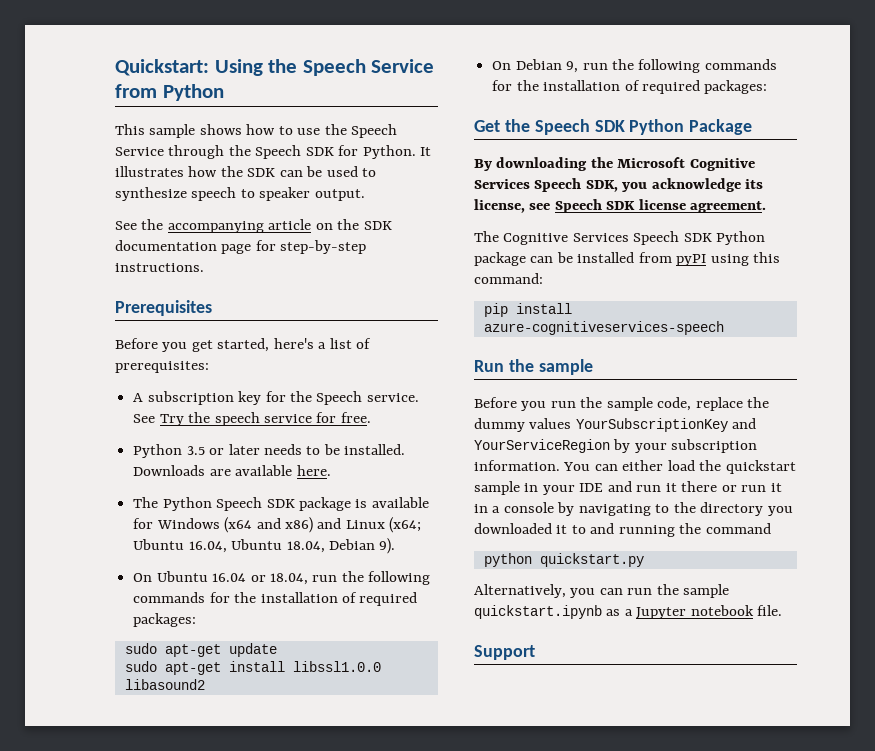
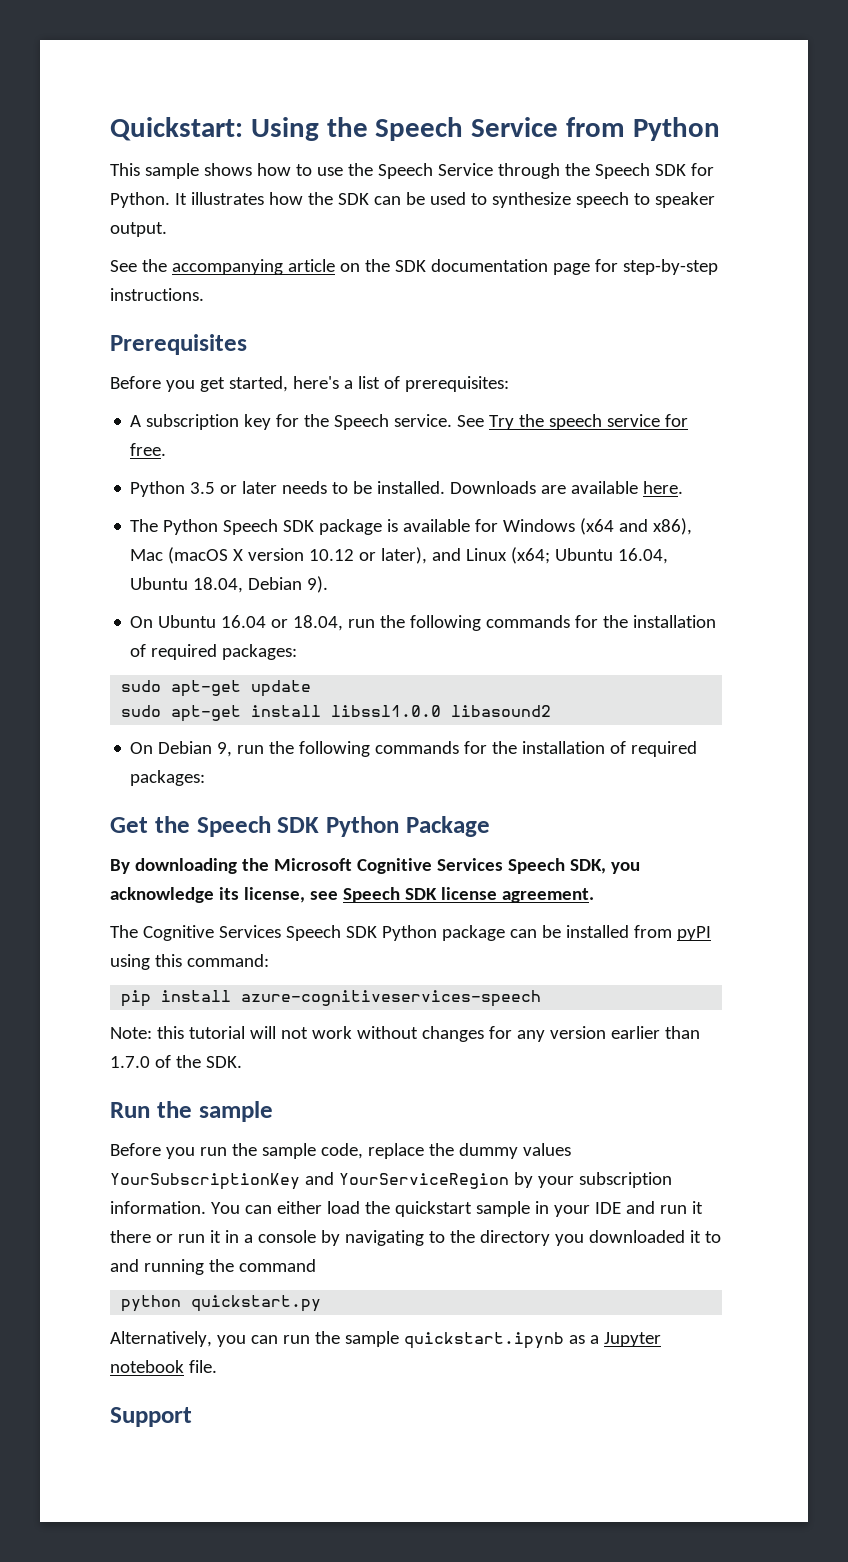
[284,517,313,533] x86) -> [653,518,693,535] [130,547,428,564] x86), Mac (macOS X version 10.12 or later),
(724, 328) none -> [110,1026,700,1042] [110,1055,242,1068] // Note: this tutorial will not work without changes for any version earlier than 1.7.0 of the SDK.

